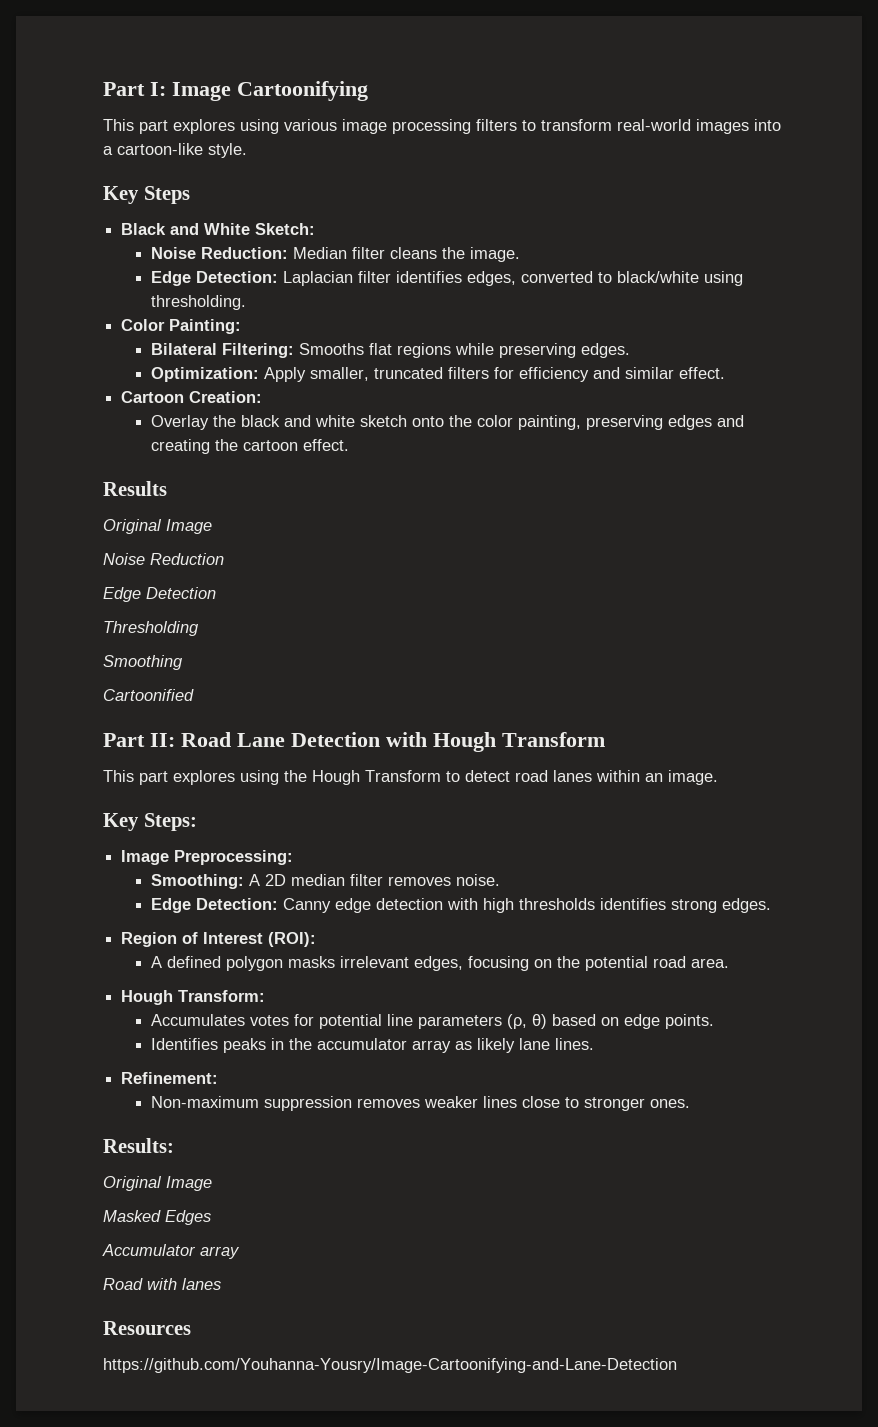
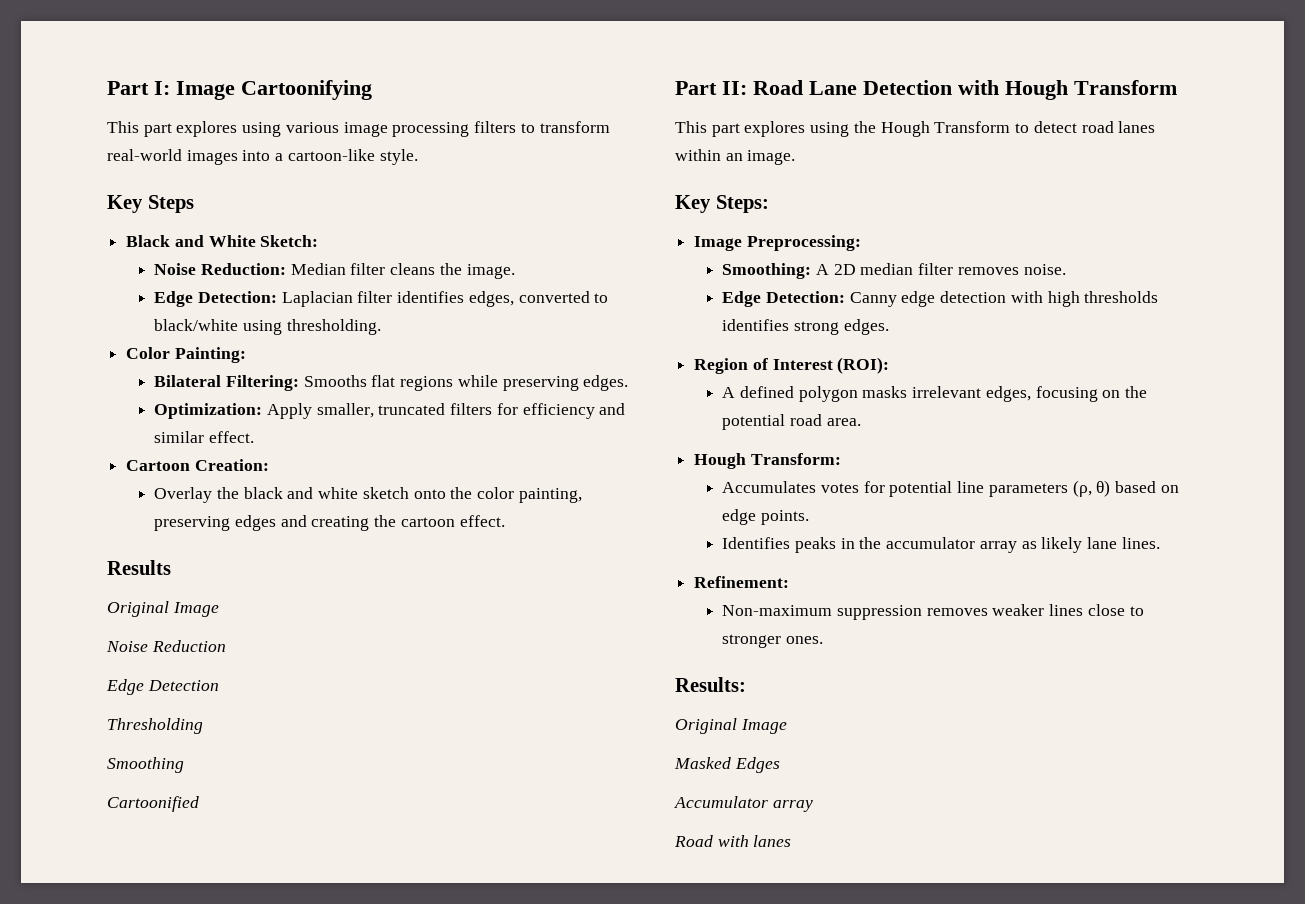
[103,1321,191,1335] [103,1358,677,1373] // Resources // https://github.com/Youhanna-Yousry/Image-Cartoonifying-and-Lane-Detection -> (792, 841) none

